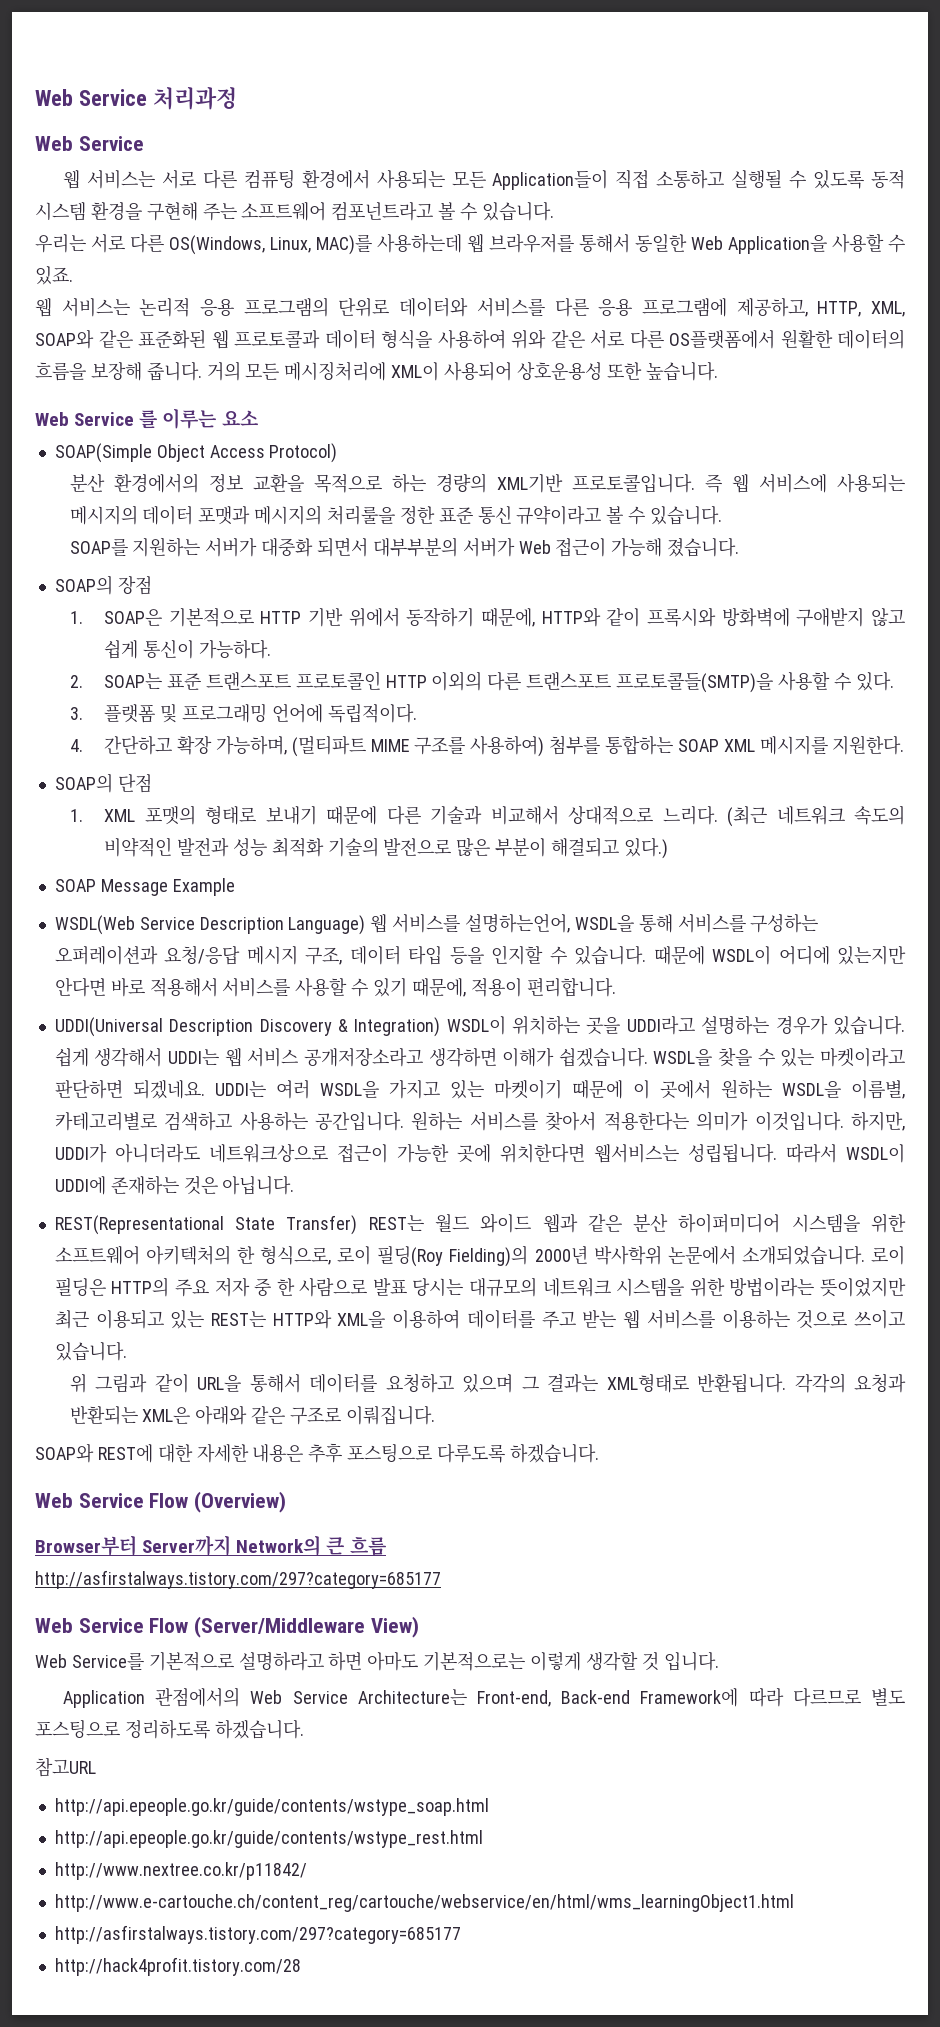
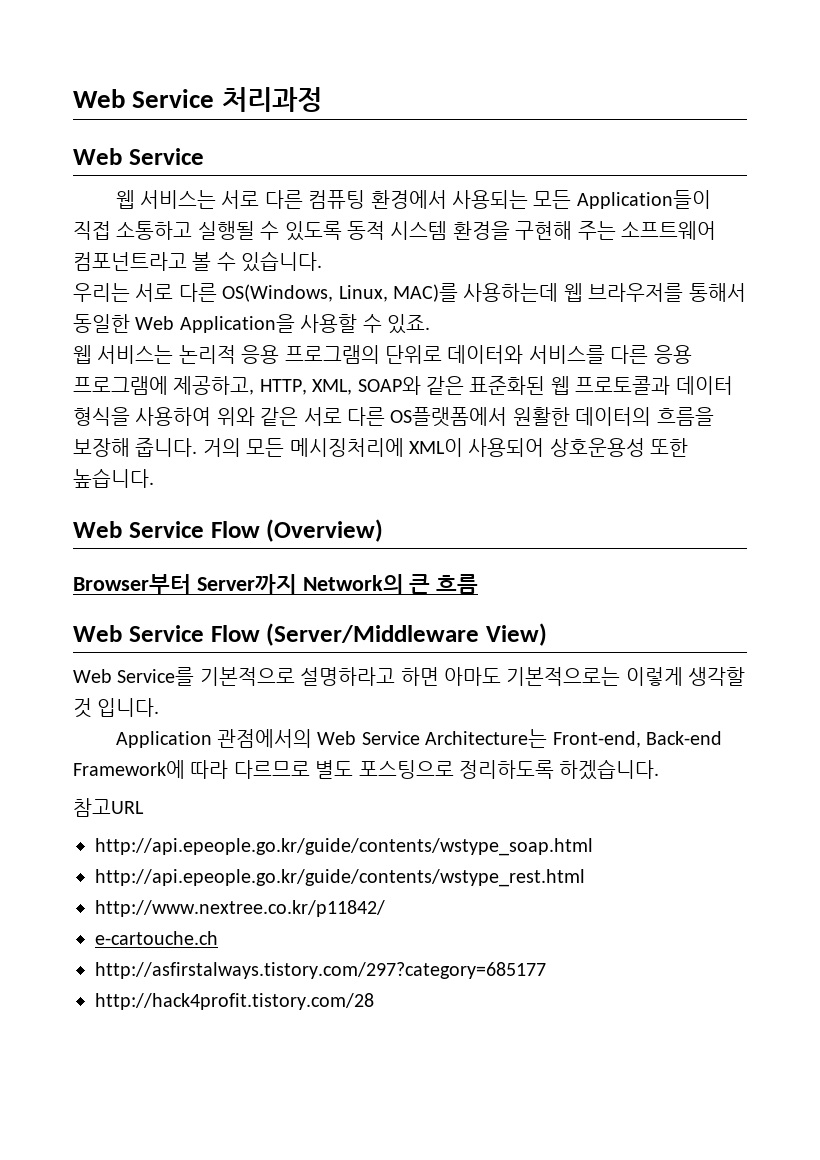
[35,408,259,429] [54,443,338,463] [69,473,905,493] [69,505,722,525] [69,537,740,557] [54,575,152,595] [69,607,905,627] [104,639,271,659] [69,671,894,693] [69,703,417,723] [69,735,905,757] [54,773,152,793] [69,805,905,827] [104,837,668,859] [54,878,235,896] [54,913,819,935] [54,945,906,965] [54,977,616,997] [54,1015,905,1037] [54,1047,906,1067] [54,1079,905,1099] [54,1111,905,1131] [54,1143,905,1163] [54,1175,295,1195] [54,1213,906,1235] [54,1245,906,1267] [54,1277,906,1297] [54,1309,905,1329] [54,1341,127,1361] [69,1373,907,1393] [69,1405,435,1425] [35,1443,599,1463] // Web Service 를 이루는 요소 // SOAP(Simple Object Access Protocol) // 분산 환경에서의 정보 교환을 목적으로 하는 경량의 XML기반 프로토콜입니다. 즉 웹 서비스에 사용되는 메시지의 데이터 포맷과 메시지의 처리룰을 정한 표준 통신 규약이라고 볼 수 있습니다. // SOAP를 지원하는 서버가 대중화 되면서 대부부분의 서버가 Web 접근이 가능해 졌습니다. // SOAP의 장점 // 1. SOAP은 기본적으로 HTTP 기반 위에서 동작하기 때문에, HTTP와 같이 프록시와 방화벽에 구애받지 않고 쉽게 통신이 가능하다. // 2. SOAP는 표준 트랜스포트 프로토콜인 HTTP 이외의 다른 트랜스포트 프로토콜들(SMTP)을 사용할 수 있다. // 3. 플랫폼 및 프로그래밍 언어에 독립적이다. // 4. 간단하고 확장 가능하며, (멀티파트 MIME 구조를 사용하여) 첨부를 통합하는 SOAP XML 메시지를 지원한다. // SOAP의 단점 // 1. XML 포맷의 형태로 보내기 때문에 다른 기술과 비교해서 상대적으로 느리다. (최근 네트워크 속도의 비약적인 발전과 성능 최적화 기술의 발전으로 많은 부분이 해결되고 있다.) // SOAP Message Example // WSDL(Web Service Description Language) 웹 서비스를 설명하는언어, WSDL을 통해 서비스를 구성하는 오퍼레이션과 요청/응답 메시지 구조, 데이터 타입 등을 인지할 수 있습니다. 때문에 WSDL이 어디에 있는지만 안다면 바로 적용해서 서비스를 사용할 수 있기 때문에, 적용이 편리합니다. // UDDI(Universal Description Discovery & Integration) WSDL이 위치하는 곳을 UDDI라고 설명하는 경우가 있습니다. 쉽게 생각해서 UDDI는 웹 서비스 공개저장소라고 생각하면 이해가 쉽겠습니다. WSDL을 찾을 수 있는 마켓이라고 판단하면 되겠네요. UDDI는 여러 WSDL을 가지고 있는 마켓이기 때문에 이 곳에서 원하는 WSDL을 이름별, 카테고리별로 검색하고 사용하는 공간입니다. 원하는 서비스를 찾아서 적용한다는 의미가 이것입니다. 하지만, UDDI가 아니더라도 네트워크상으로 접근이 가능한 곳에 위치한다면 웹서비스는 성립됩니다. 따라서 WSDL이 UDDI에 존재하는 것은 아닙니다. // REST(Representational State Transfer) REST는 월드 와이드 웹과 같은 분산 하이퍼미디어 시스템을 위한 소프트웨어 아키텍처의 한 형식으로, 로이 필딩(Roy Fielding)의 2000년 박사학위 논문에서 소개되었습니다. 로이 필딩은 HTTP의 주요 저자 중 한 사람으로 발표 당시는 대규모의 네트워크 시스템을 위한 방법이라는 뜻이었지만 최근 이용되고 있는 REST는 HTTP와 XML을 이용하여 데이터를 주고 받는 웹 서비스를 이용하는 것으로 쓰이고 있습니다. // 위 그림과 같이 URL을 통해서 데이터를 요청하고 있으며 그 결과는 XML형태로 반환됩니다. 각각의 요청과 반환되는 XML은 아래와 같은 구조로 이뤄집니다. // SOAP와 REST에 대한 자세한 내용은 추후 포스팅으로 다루도록 하겠습니다. -> (154, 478) none
[35,1570,441,1589] // http://asfirstalways.tistory.com/297?category=685177 -> (479, 584) none
[54,1894,794,1912] http://www.e-cartouche.ch/content_reg/cartouche/webservice/en/html/wms_learningObject1.html -> [95,931,218,945] e-cartouche.ch

